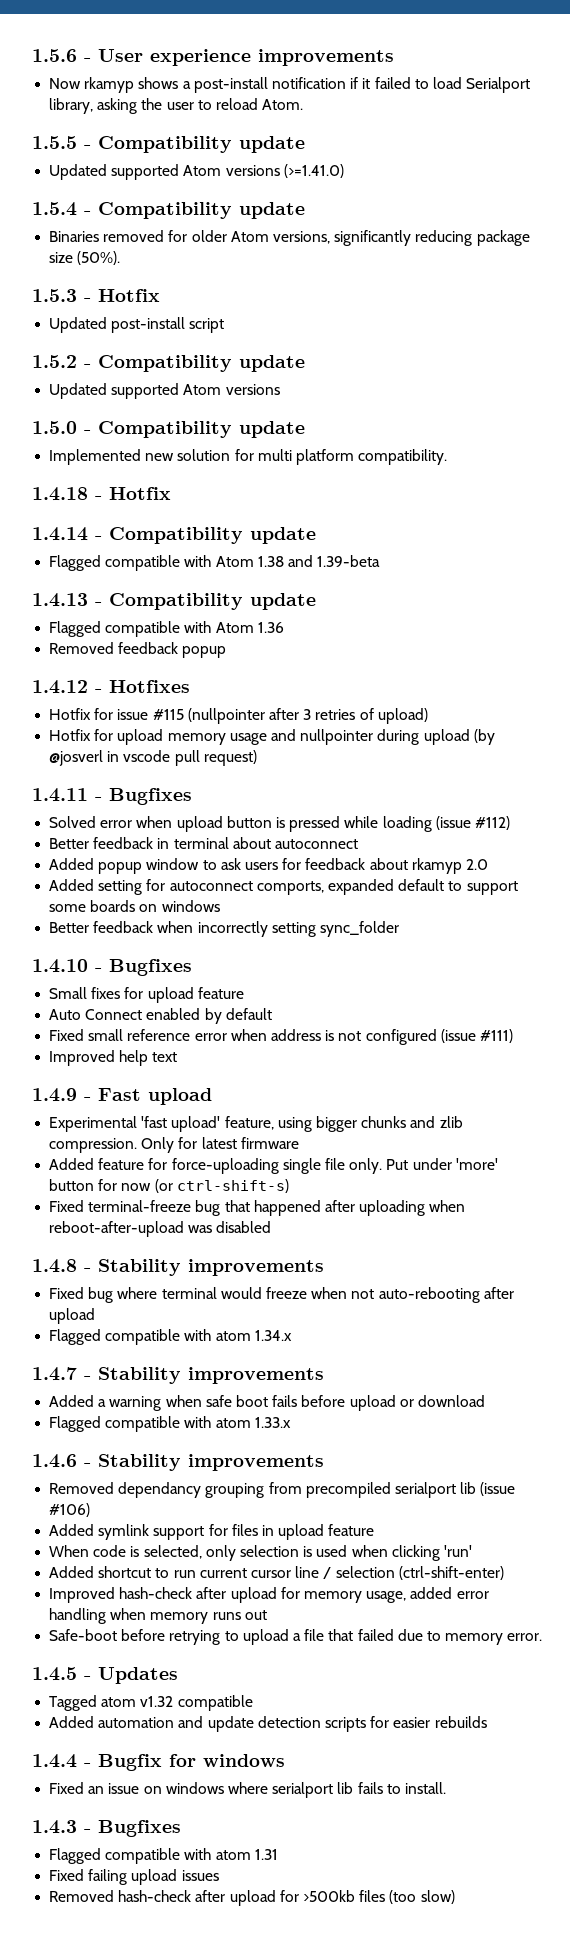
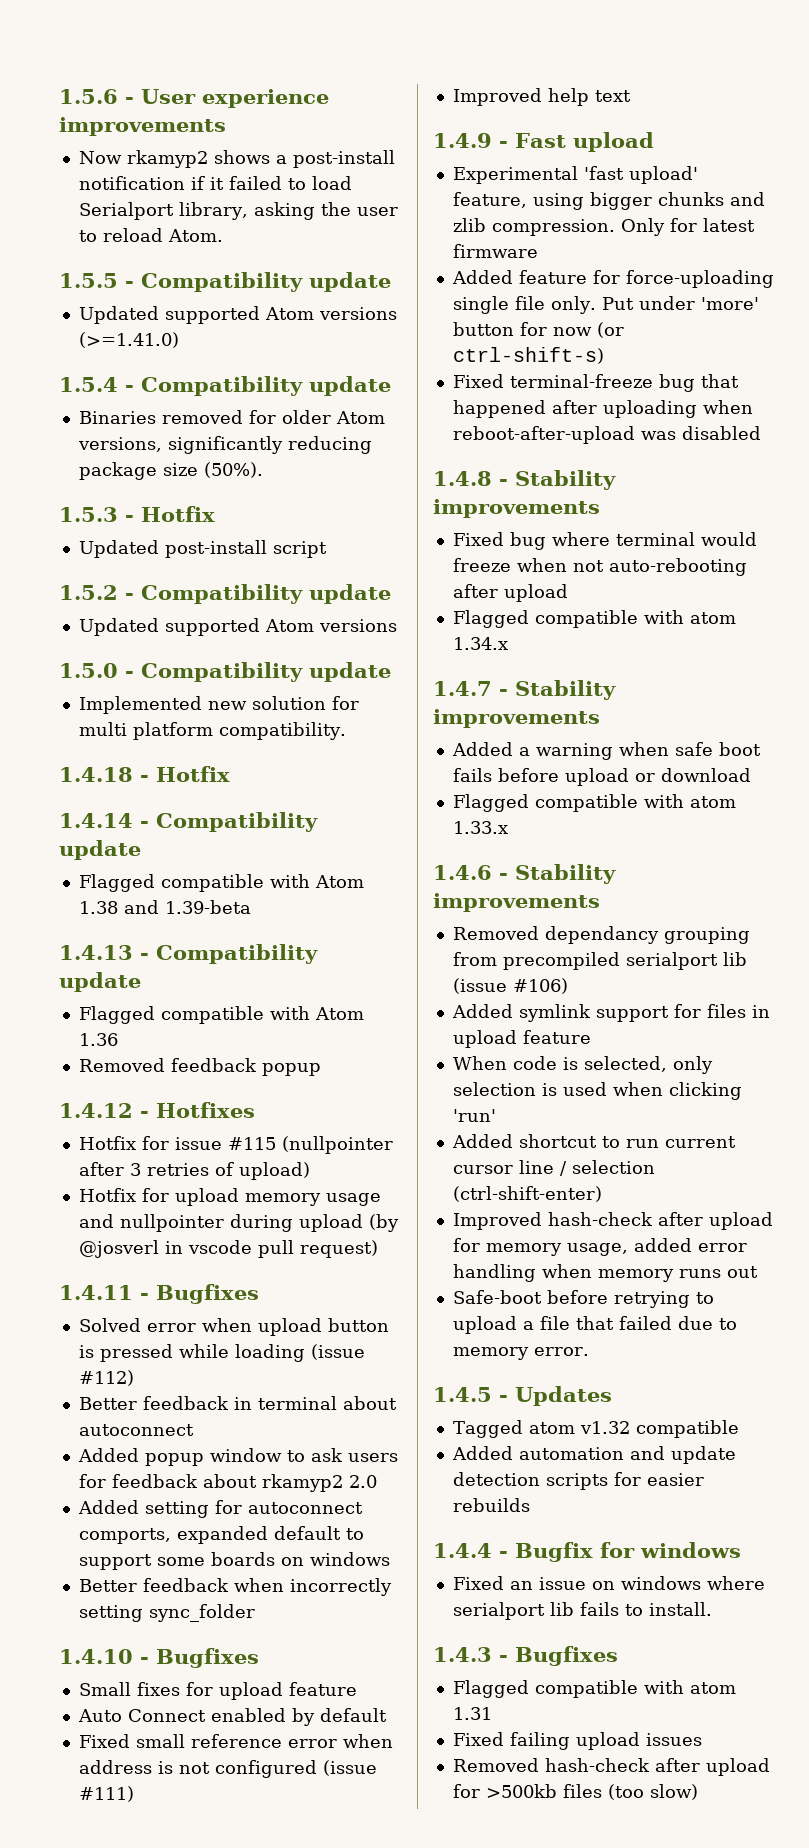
[84,77,135,93] rkamyp -> [126,150,208,168] rkamyp2
[411,858,462,874] rkamyp -> [261,1474,343,1492] rkamyp2

